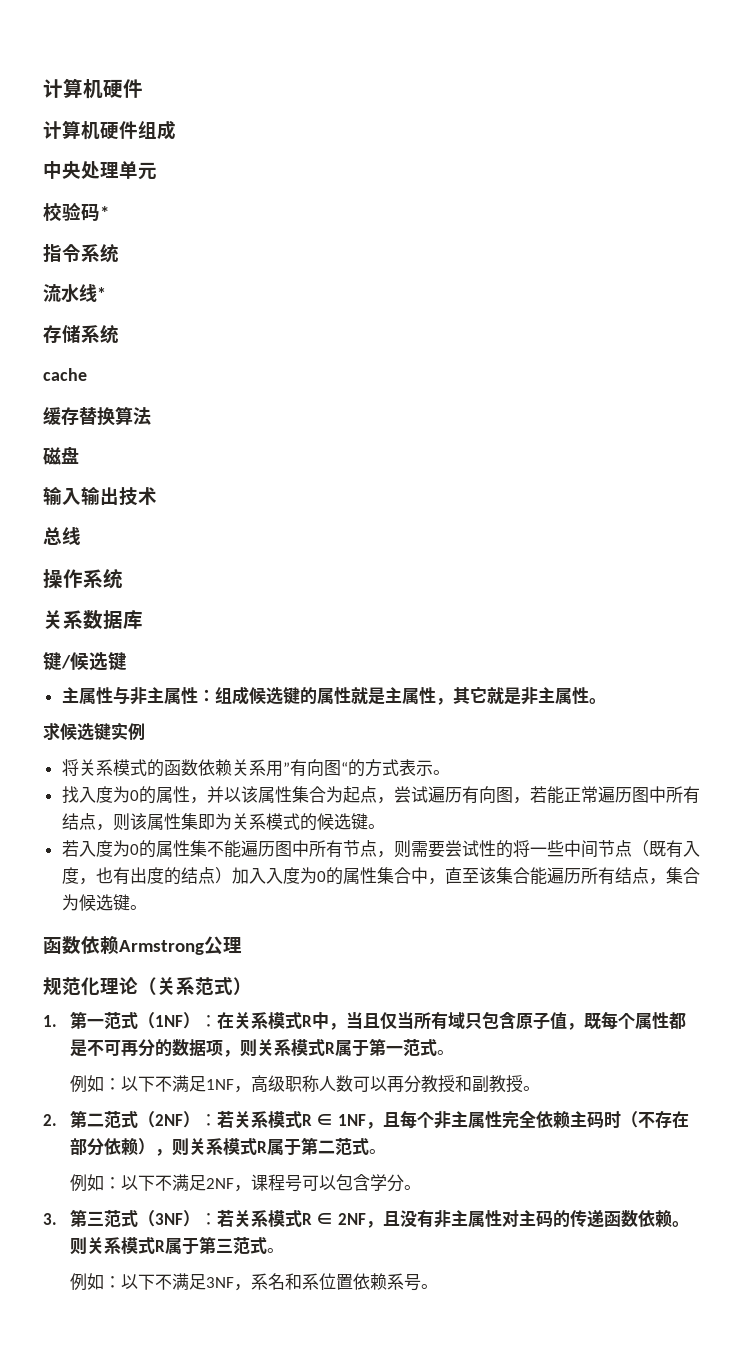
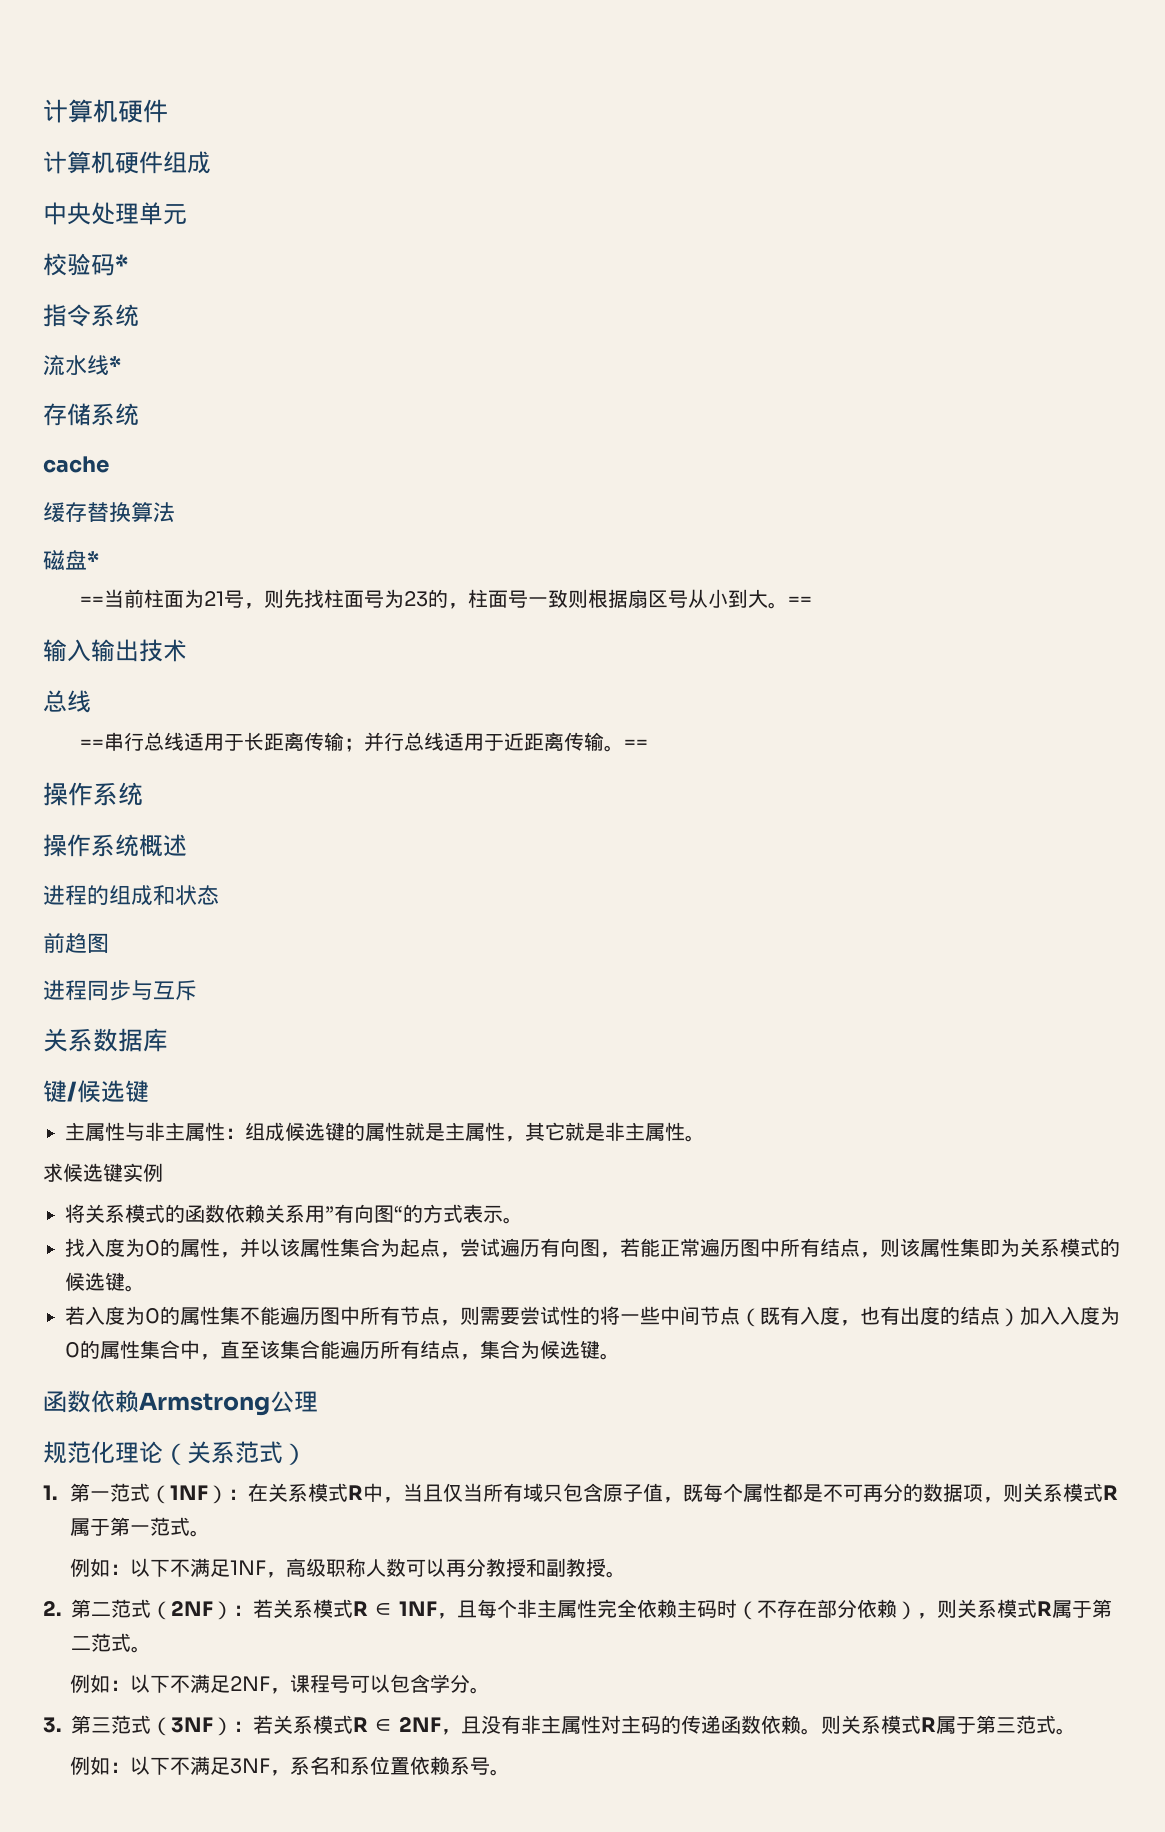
[43,486,157,506] [43,527,81,545] [43,568,123,589] // 输入输出技术 // 总线 // 操作系统 -> [87,551,99,568] [80,589,813,609] [43,639,187,662] [43,690,91,713] [80,732,649,752] [43,782,143,806] [43,834,187,857] [43,885,219,906] [43,932,109,954] [43,980,197,1001] * // ==当前柱面为21号，则先找柱面号为23的，柱面号一致则根据扇区号从小到大。== // 输入输出技术 // 总线 // ==串行总线适用于长距离传输；并行总线适用于近距离传输。== // 操作系统 // 操作系统概述 // 进程的组成和状态 // 前趋图 // 进程同步与互斥

